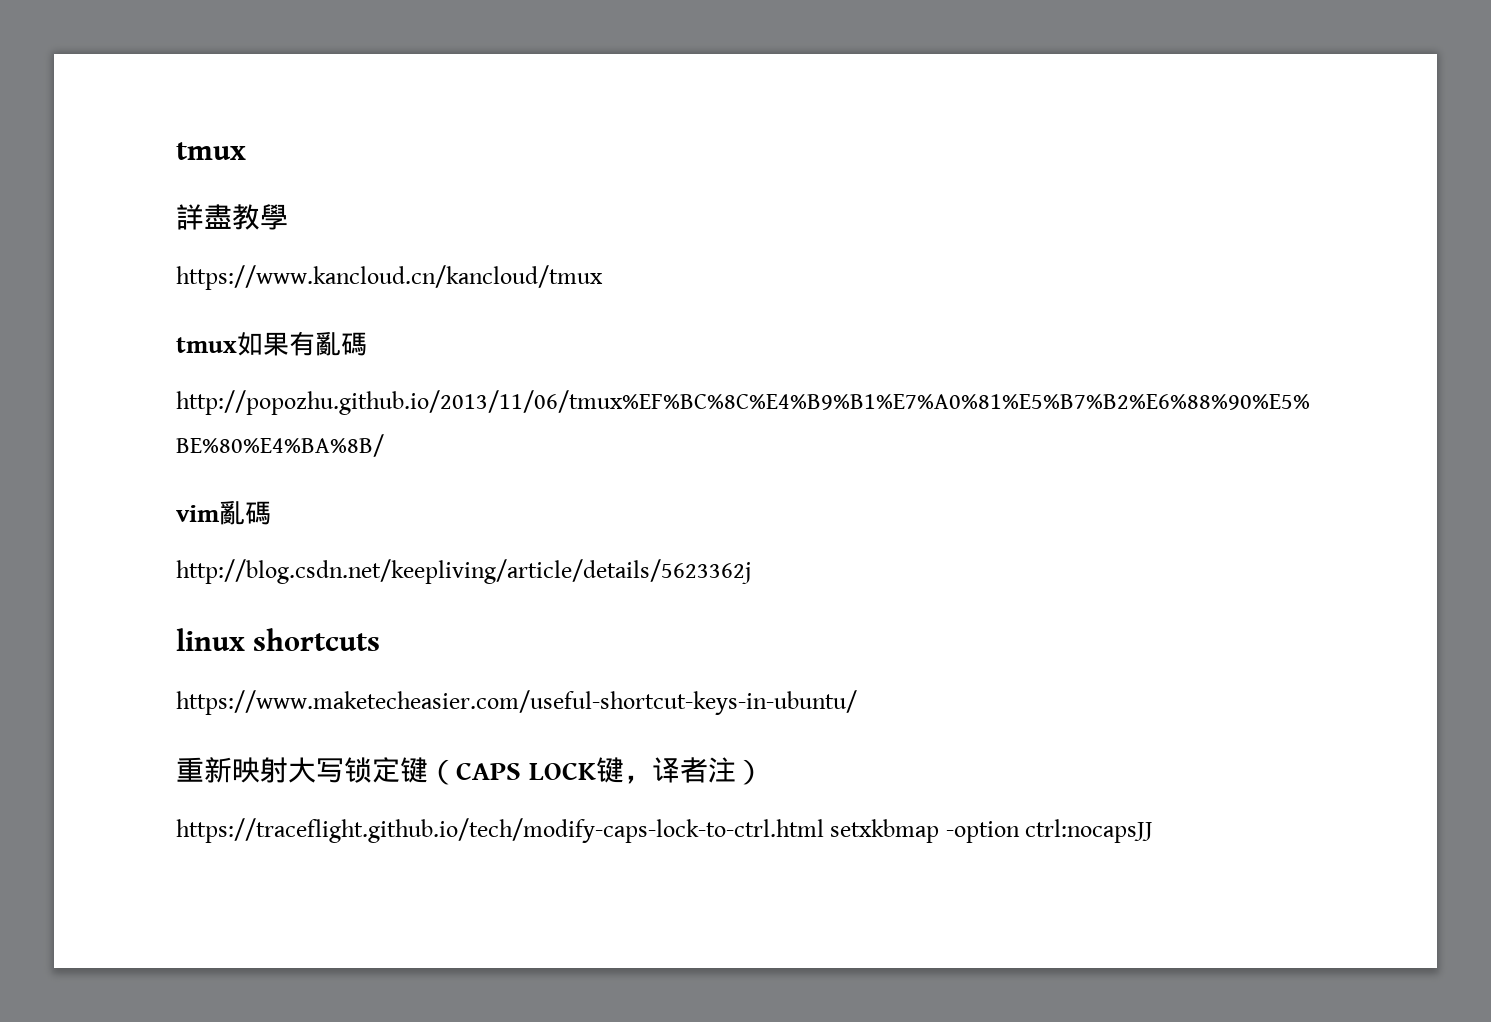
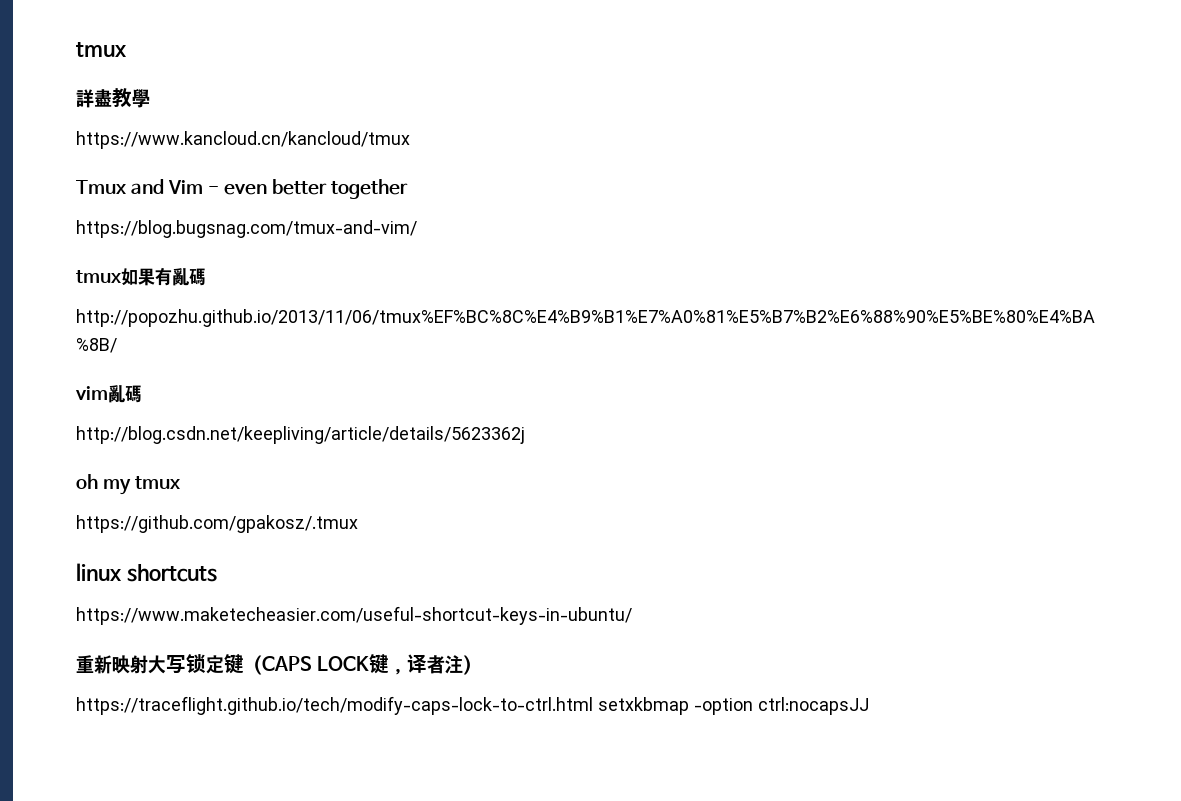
(603, 277) none -> [76,179,408,199] [76,220,417,238] // Tmux and Vim - even better together // https://blog.bugsnag.com/tmux-and-vim/
(751, 571) none -> [76,474,180,495] [76,515,358,533] // oh my tmux // https://github.com/gpakosz/.tmux

